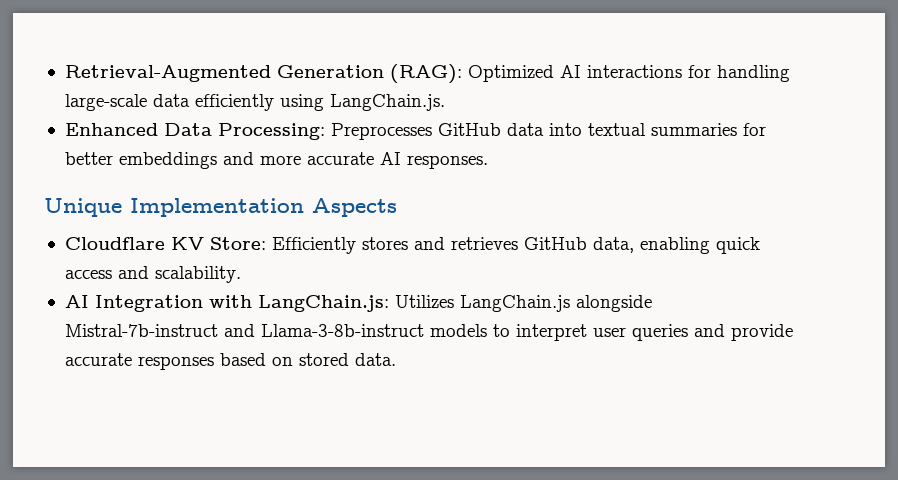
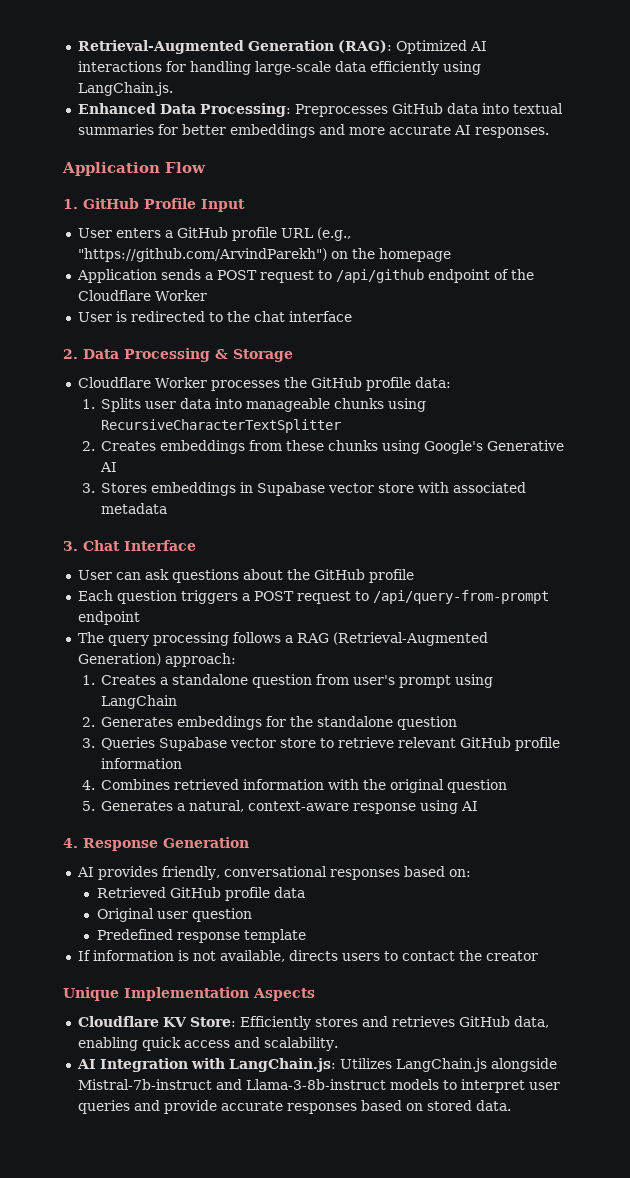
(488, 162) none -> [62,162,206,176] [63,198,245,212] [77,227,351,241] [77,248,451,262] [76,269,534,283] [77,290,207,301] [77,311,352,322] [63,348,293,362] [77,377,451,391] [81,398,427,412] [101,419,342,433] [81,440,565,454] [100,462,118,472] [81,482,527,496] [101,503,168,514] [63,540,196,551] [77,569,414,583] [77,590,549,604] [77,611,140,625] [77,632,488,646] [77,653,236,667] [81,674,494,688] [101,695,178,709] [81,716,458,730] [81,737,561,751] [101,758,183,769] [81,779,508,793] [81,800,479,814] [63,837,249,851] [76,866,471,880] [96,887,305,901] [96,908,252,922] [96,929,306,943] [77,950,538,962] // Application Flow // 1. GitHub Profile Input // User enters a GitHub profile URL (e.g., "https://github.com/ArvindParekh") on the homepage // Application sends a POST request to /api/github endpoint of the Cloudflare Worker // User is redirected to the chat interface // 2. Data Processing & Storage // Cloudflare Worker processes the GitHub profile data: // 1. Splits user data into manageable chunks using RecursiveCharacterTextSplitter // 2. Creates embeddings from these chunks using Google's Generative AI // 3. Stores embeddings in Supabase vector store with associated metadata // 3. Chat Interface // User can ask questions about the GitHub profile // Each question triggers a POST request to /api/query-from-prompt endpoint // The query processing follows a RAG (Retrieval-Augmented Generation) approach: // 1. Creates a standalone question from user's prompt using LangChain // 2. Generates embeddings for the standalone question // 3. Queries Supabase vector store to retrieve relevant GitHub profile information // 4. Combines retrieved information with the original question // 5. Generates a natural, context-aware response using AI // 4. Response Generation // AI provides friendly, conversational responses based on: // Retrieved GitHub profile data // Original user question // Predefined response template // If information is not available, directs users to contact the creator

